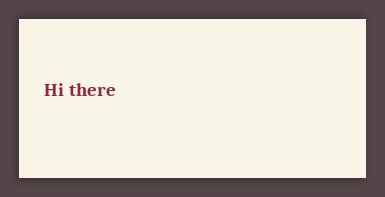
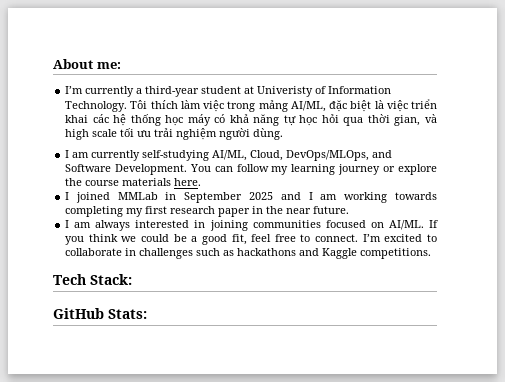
[44,83,116,96] Hi there -> [53,59,121,69] [65,86,392,97] [65,99,438,112] [65,114,437,126] [65,128,284,140] [65,150,393,161] [65,164,437,175] [65,178,202,186] [65,192,438,203] [65,206,350,217] [65,220,438,231] [65,234,437,245] [65,248,432,259] [53,274,132,285] [53,308,147,319] About me: // I’m currently a third-year student at Univeristy of Information Technology. Tôi thích làm việc trong mảng AI/ML, đặc biệt là việc triển khai các hệ thống học máy có khả năng tự học hỏi qua thời gian, và high scale tối ưu trải nghiệm người dùng. // I am currently self-studying AI/ML, Cloud, DevOps/MLOps, and Software Development. You can follow my learning journey or explore the course materials here. // I joined MMLab in September 2025 and I am working towards completing my first research paper in the near future. // I am always interested in joining communities focused on AI/ML. If you think we could be a good fit, feel free to connect. I’m excited to collaborate in challenges such as hackathons and Kaggle competitions. // Tech Stack: // GitHub Stats:

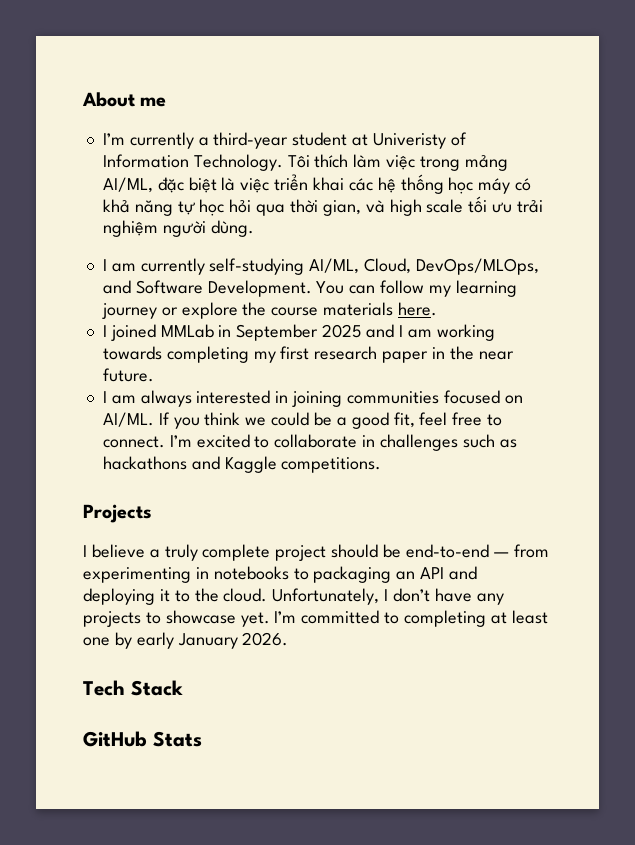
[96,62,121,69] me: -> [140,97,167,107] me
(432, 253) none -> [83,504,152,523] [83,544,549,561] [83,566,478,583] [83,588,504,605] [83,610,548,627] [83,632,289,649] // Projects // I believe a truly complete project should be end-to-end — from experimenting in notebooks to packaging an API and deploying it to the cloud. Unfortunately, I don’t have any projects to showcase yet. I’m committed to completing at least one by early January 2026.
[90,274,132,285] Stack: -> [131,680,183,696] Stack
[108,309,147,319] Stats: -> [153,731,202,747] Stats

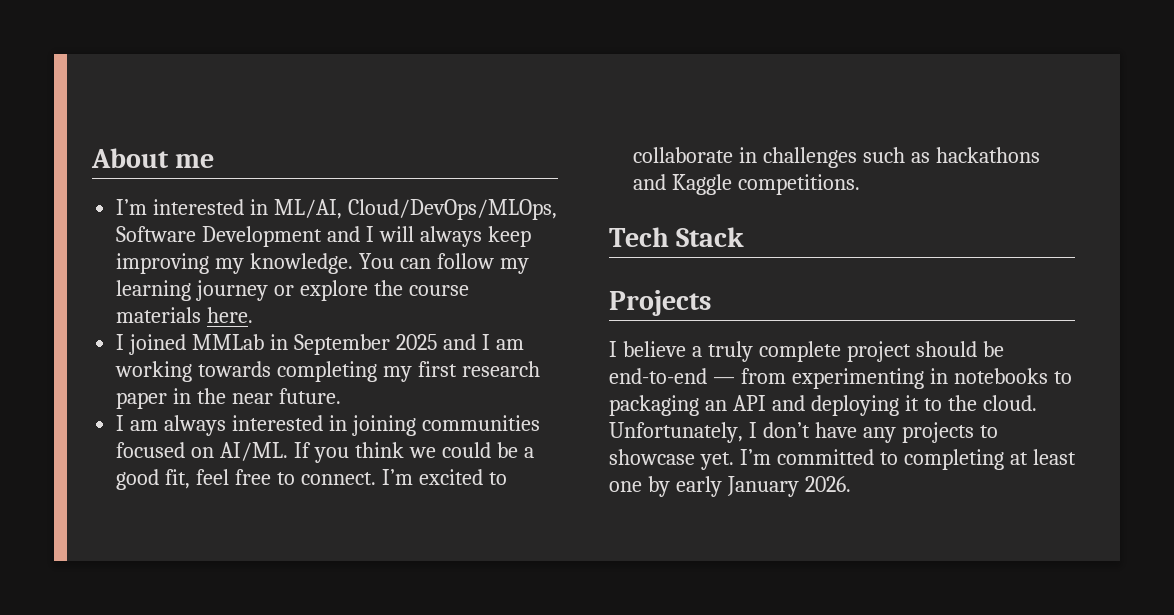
[129,132,467,149] [102,154,508,171] [102,174,532,194] [102,196,543,216] [102,220,254,237] [102,258,539,275] [102,280,312,297] currently a third-year student at Univeristy of Information Technology. Tôi thích làm việc trong mảng AI/ML, đặc biệt là việc triển khai các hệ thống học máy có khả năng tự học hỏi qua thời gian, và high scale tối ưu trải nghiệm người dùng. // I am currently self-studying AI/ML, Cloud, DevOps/MLOps, and Software Development. -> [153,199,557,220] [116,226,531,247] [116,253,354,274] interested in ML/AI, Cloud/DevOps/MLOps, Software Development and I will always keep improving my knowledge.
(382, 465) none -> [609,227,745,247] // Tech Stack
[83,680,183,696] [83,731,202,747] // Tech Stack // GitHub Stats -> (851, 484) none

